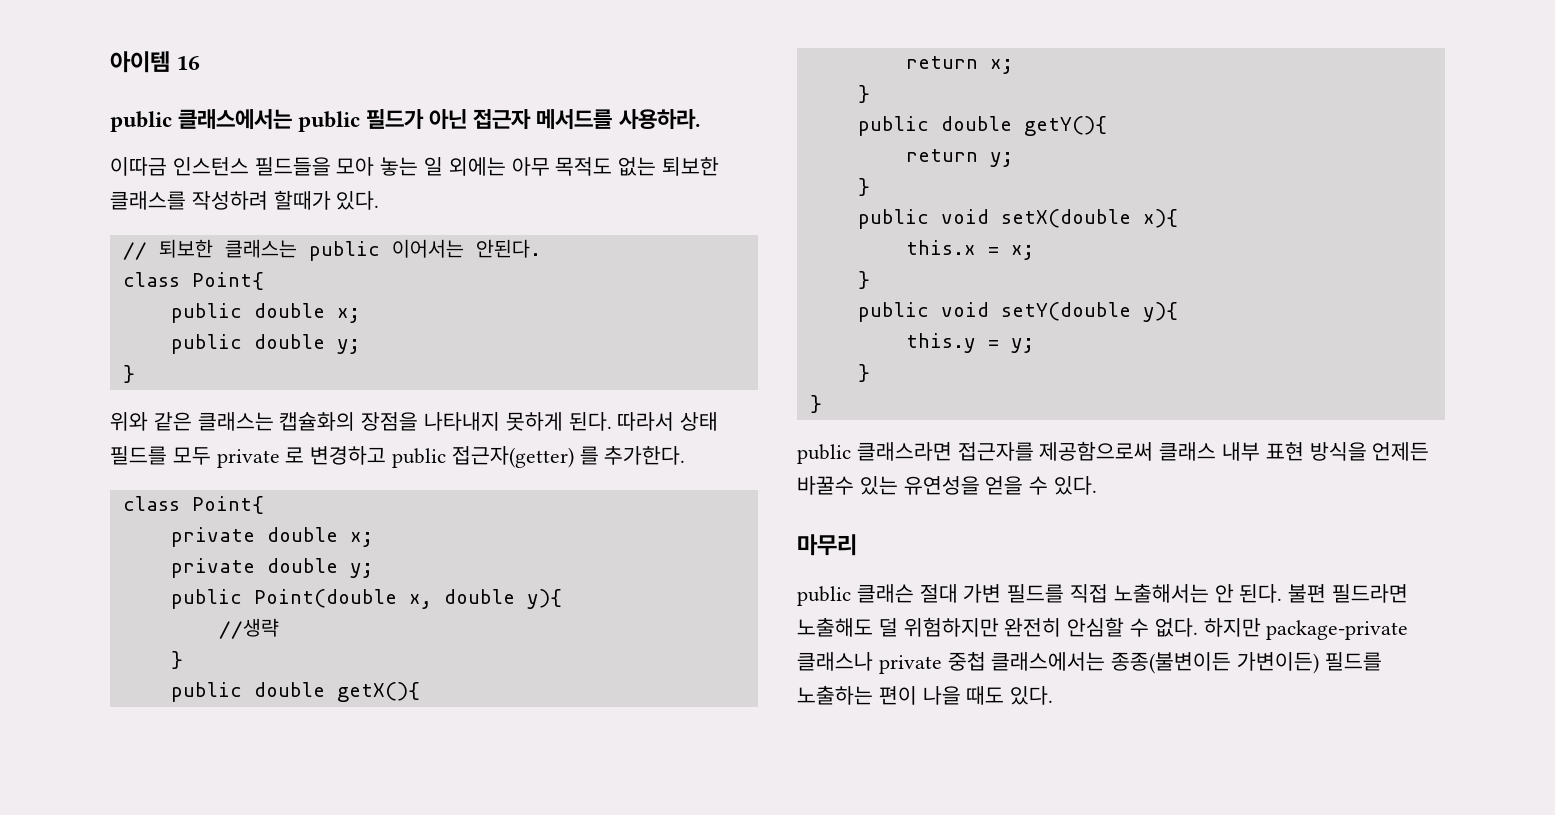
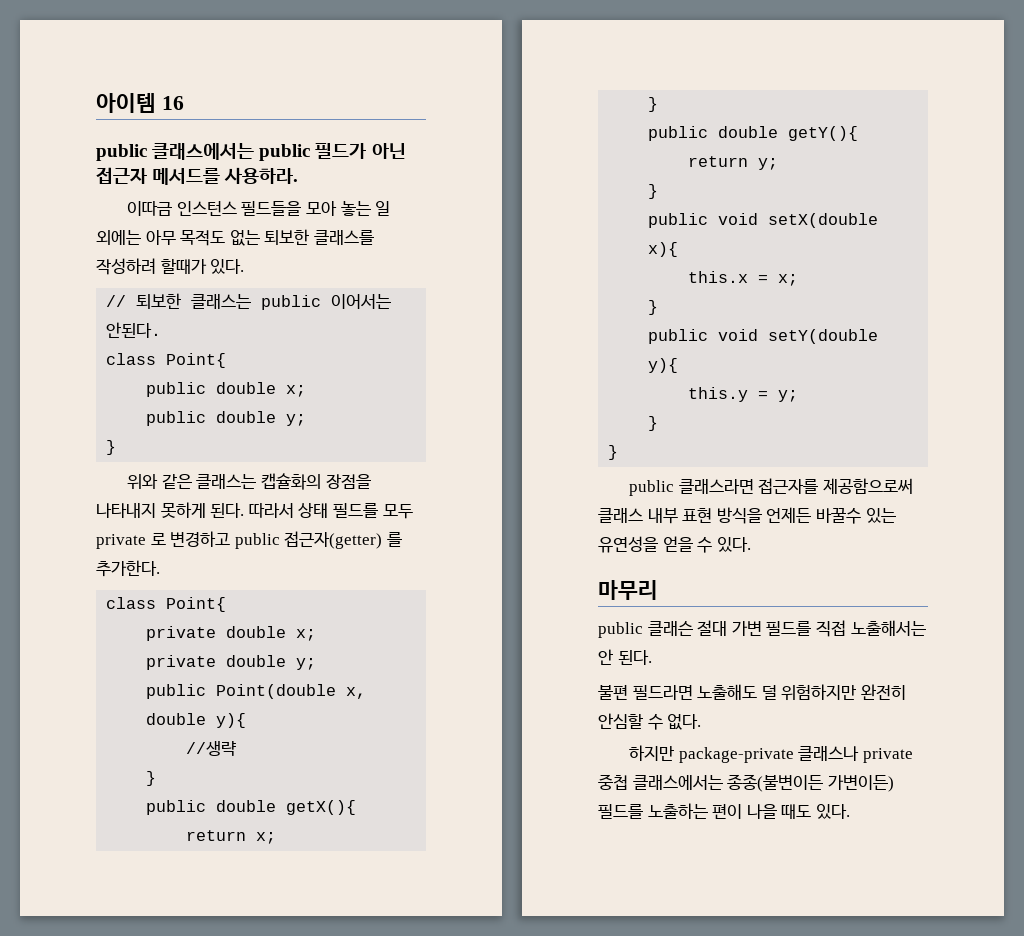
(1283, 593) none -> (652, 657) //
(1198, 627) none -> (702, 722) //

